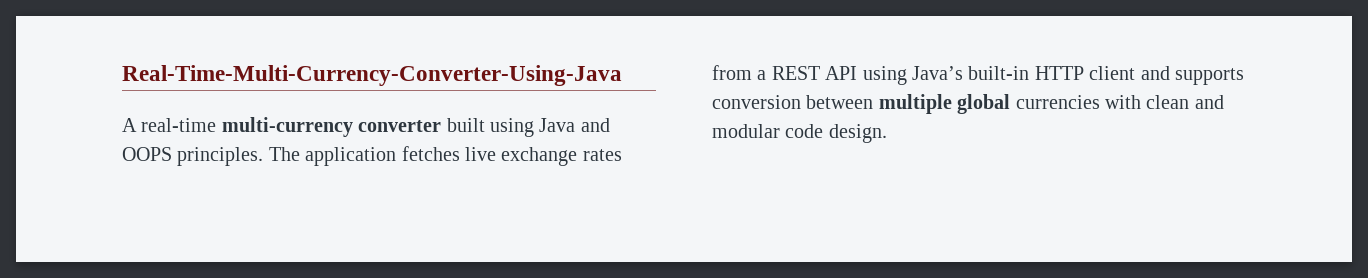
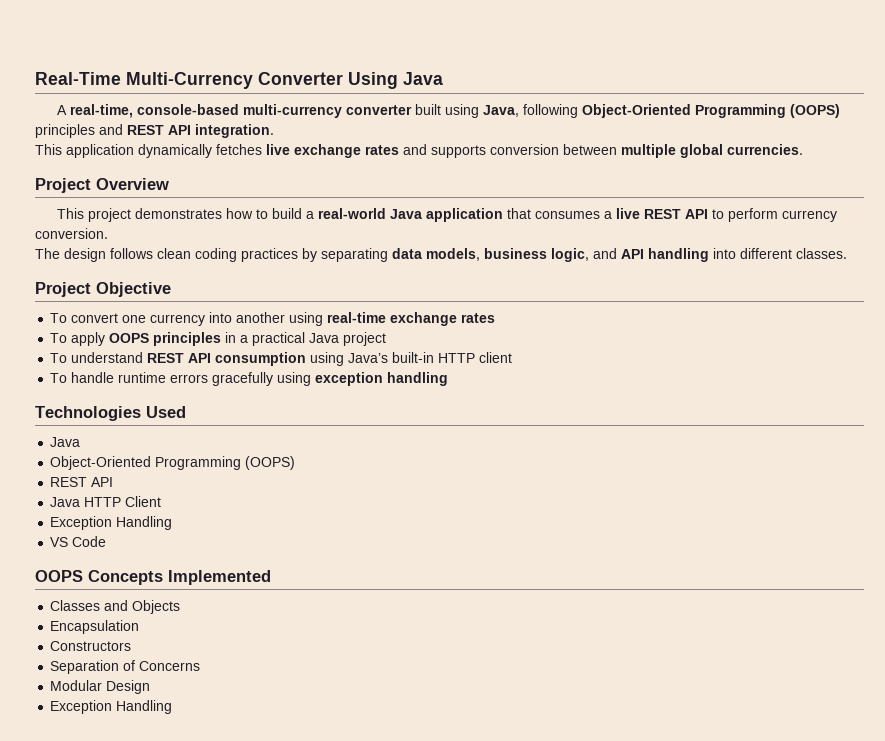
[122,65,622,86] Real-Time-Multi-Currency-Converter-Using-Java -> [35,72,443,89] Real-Time Multi-Currency Converter Using Java
[141,118,217,132] real-time -> [69,104,239,118] real-time, console-based
[539,118,610,132] [122,146,622,166] [712,65,1136,85] Java and OOPS principles. The application fetches live exchange rates from a REST API using Java’s built-in HTTP client -> [482,104,840,118] [35,124,274,138] [35,144,399,158] Java, following Object-Oriented Programming (OOPS) principles and REST API integration. // This application dynamically fetches live exchange rates
[1015,95,1224,109] [712,124,887,143] currencies with clean and modular code design. -> [727,144,803,155] [35,178,169,193] [56,208,837,222] [35,228,108,239] [35,248,847,262] [35,282,171,297] [50,312,496,326] [50,332,387,346] [50,352,513,366] [50,372,449,386] [35,406,186,421] [50,437,81,447] [50,456,296,470] [50,477,114,487] [50,496,162,507] [50,516,173,530] [50,536,107,547] [35,570,271,585] [50,600,181,614] [50,620,140,634] [50,641,132,651] [50,660,201,674] [50,680,151,694] [50,700,173,714] currencies. // Project Overview // This project demonstrates how to build a real-world Java application that consumes a live REST API to perform currency conversion. // The design follows clean coding practices by separating data models, business logic, and API handling into different classes. // Project Objective // To convert one currency into another using real-time exchange rates // To apply OOPS principles in a practical Java project // To understand REST API consumption using Java’s built-in HTTP client // To handle runtime errors gracefully using exception handling // Technologies Used // Java // Object-Oriented Programming (OOPS) // REST API // Java HTTP Client // Exception Handling // VS Code // OOPS Concepts Implemented // Classes and Objects // Encapsulation // Constructors // Separation of Concerns // Modular Design // Exception Handling

